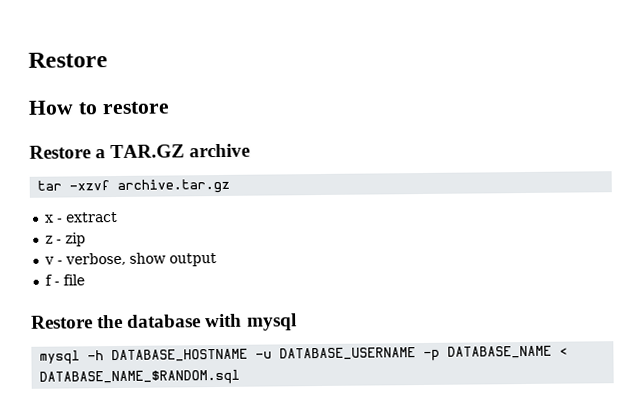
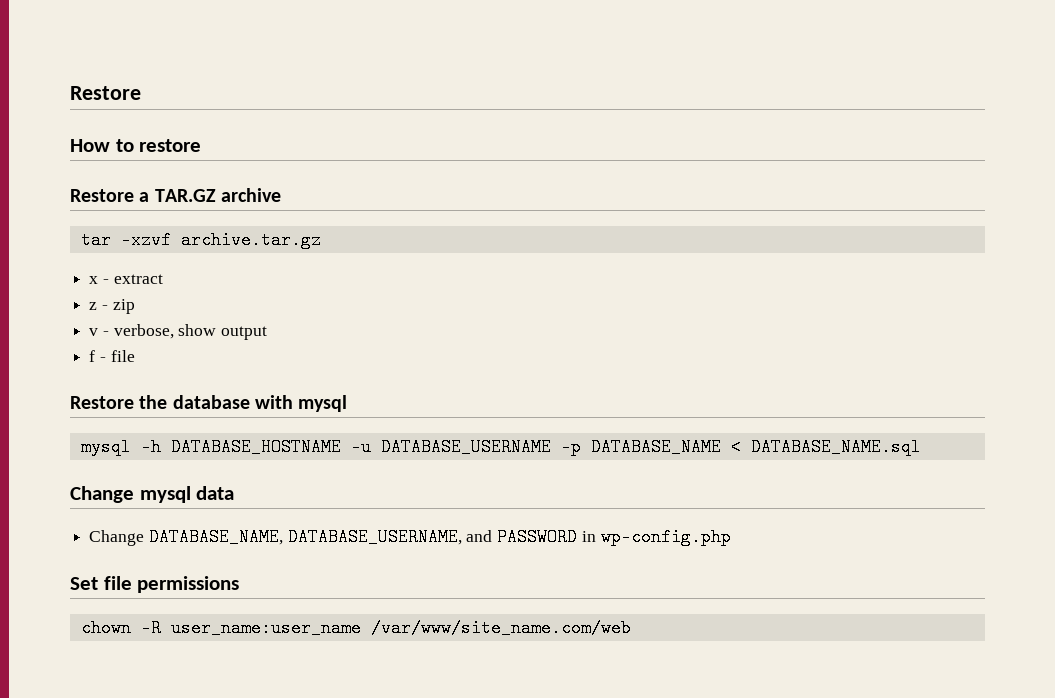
[39,369,241,386] DATABASE_NAME_$RANDOM.sql -> [750,438,921,456] [70,486,235,503] [89,528,731,546] [70,576,240,593] [80,619,631,637] DATABASE_NAME.sql // Change mysql data // Change DATABASE_NAME, DATABASE_USERNAME, and PASSWORD in wp-config.php // Set file permissions // chown -R user_name:user_name /var/www/site_name.com/web

